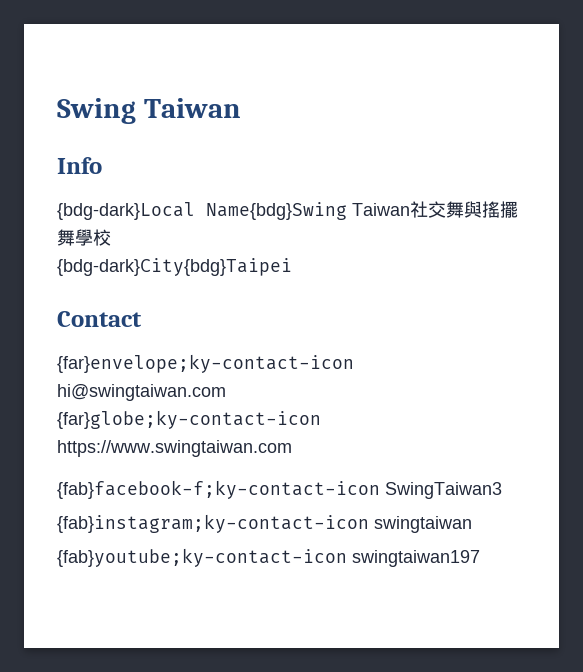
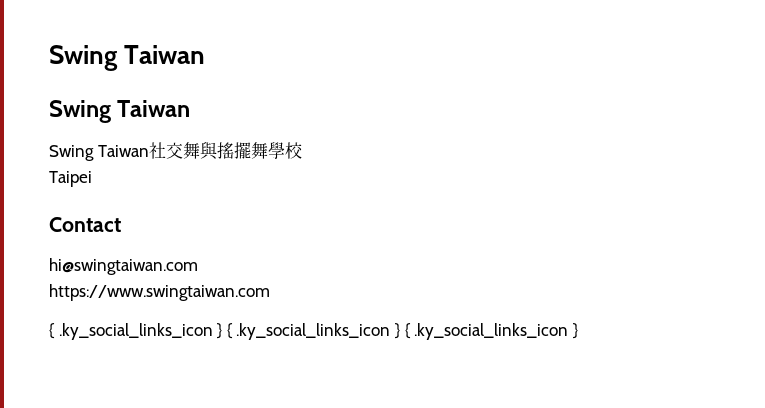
[57,98,241,124] [57,157,102,174] [57,202,347,220] Swing Taiwan // Info // {bdg-dark}Local Name{bdg}Swing -> [49,45,206,71] [49,100,191,123] [49,145,94,161] Swing Taiwan // Swing Taiwan // Swing
[57,258,292,276] {bdg-dark}City{bdg}Taipei -> [49,171,92,187] Taipei
[57,354,354,373] {far}envelope;ky-contact-icon -> (121, 224) none
[57,410,321,429] {far}globe;ky-contact-icon -> (198, 266) none
[57,480,502,499] [57,514,472,533] [57,548,480,567] {fab}facebook-f;ky-contact-icon SwingTaiwan3 // {fab}instagram;ky-contact-icon swingtaiwan // {fab}youtube;ky-contact-icon swingtaiwan197 -> [49,323,578,340] { .ky_social_links_icon } { .ky_social_links_icon } { .ky_social_links_icon }

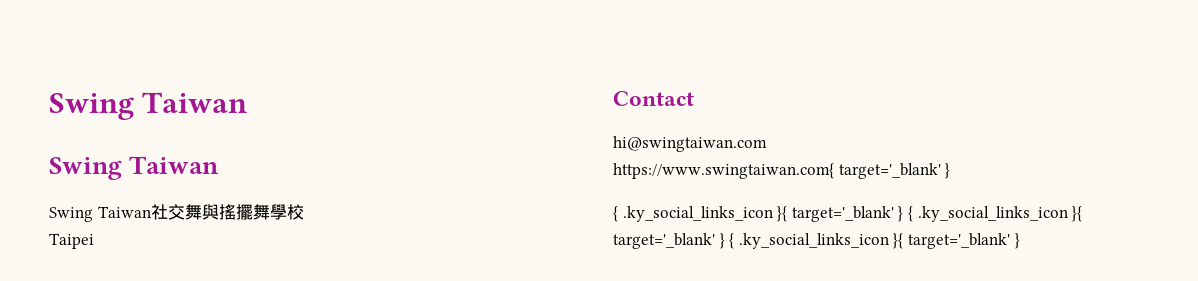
[49,284,270,301] [49,323,569,340] https://www.swingtaiwan.com // { .ky_social_links_icon } { .ky_social_links_icon } { .ky_social_links_icon -> [613,163,951,179] [613,206,1083,222] [613,233,1010,249] https://www.swingtaiwan.com{ target='_blank' } // { .ky_social_links_icon }{ target='_blank' } { .ky_social_links_icon }{ target='_blank' } { .ky_social_links_icon }{ target='_blank'

